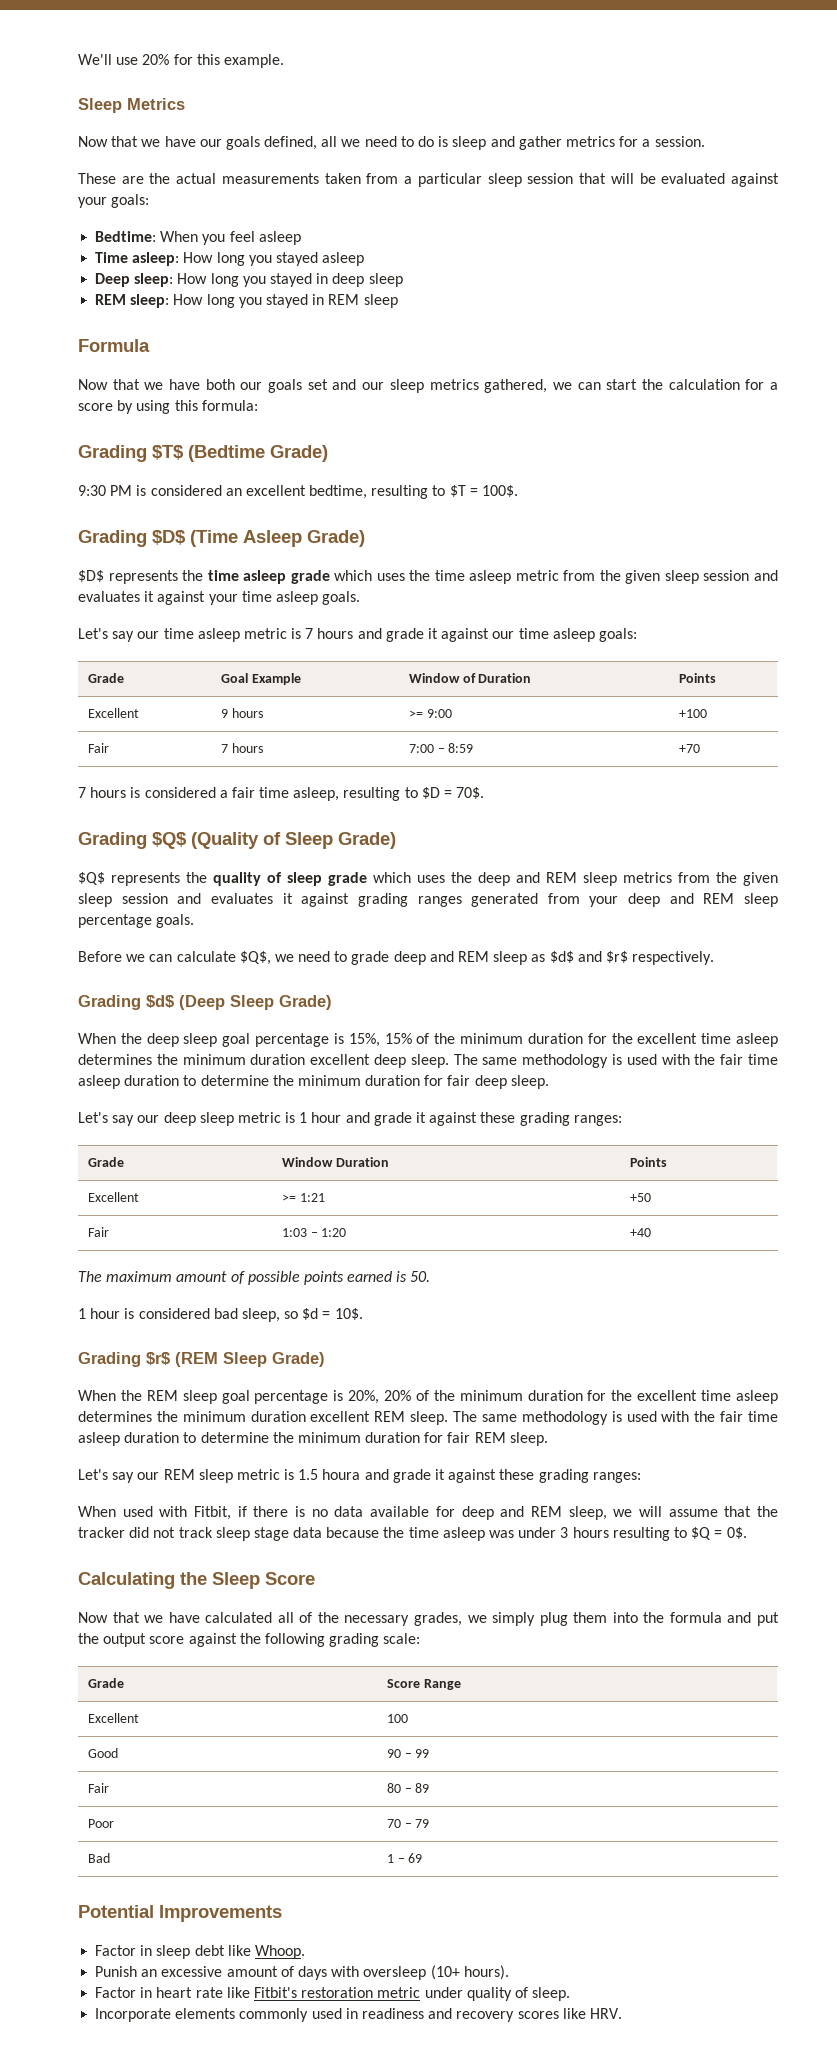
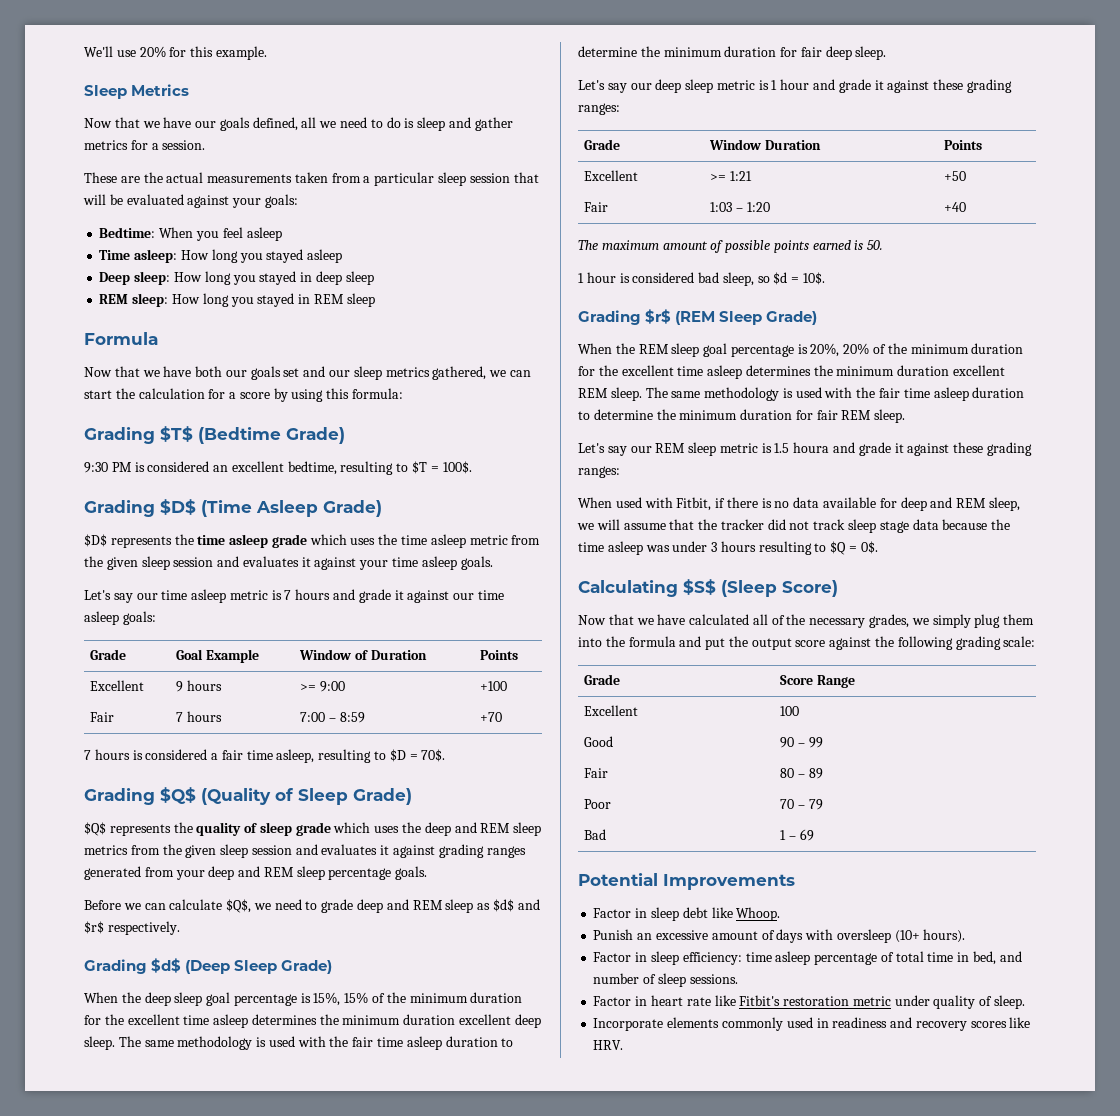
[180,1572,315,1589] the Sleep Score -> [683,579,838,597] $S$ (Sleep Score)
(509, 1972) none -> [593,951,1022,965] [593,973,738,987] // Factor in sleep efficiency: time asleep percentage of total time in bed, and number of sleep sessions.

